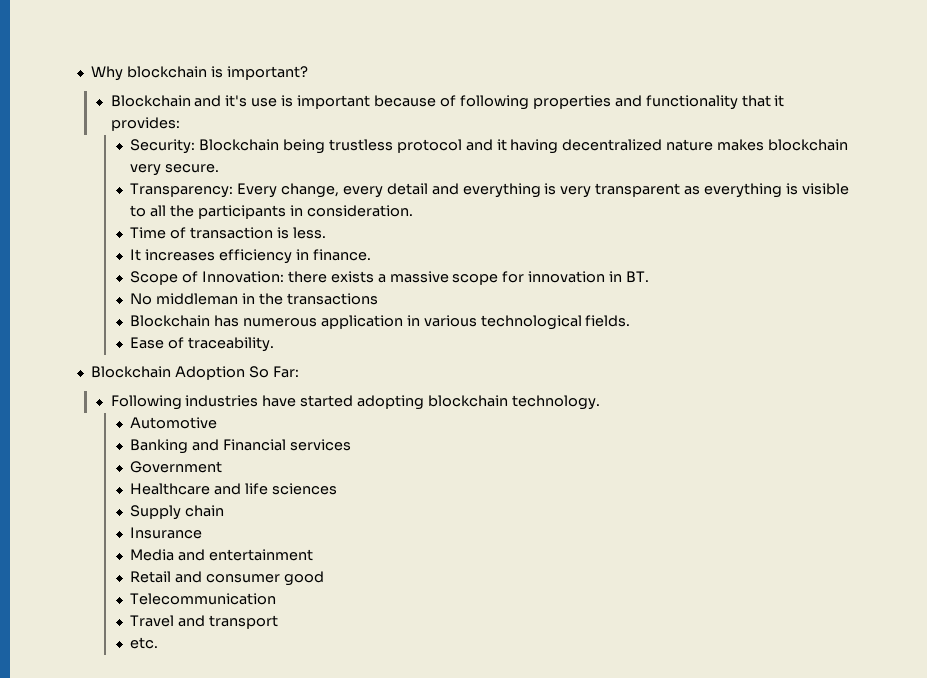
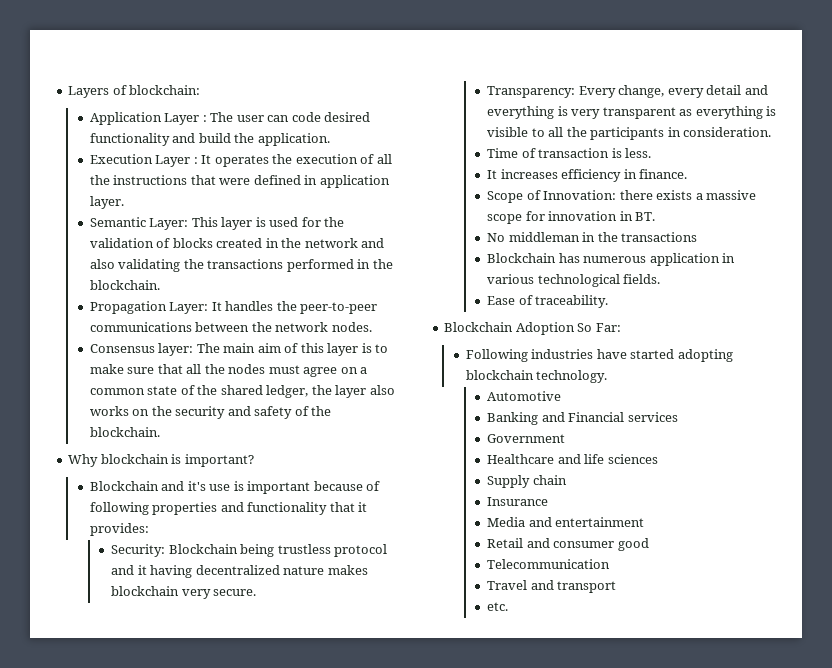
(90, 73) none -> [68,85,201,98] [89,112,371,125] [89,133,330,146] [89,154,392,167] [89,175,390,188] [89,196,124,209] [89,217,345,230] [89,238,385,248] [89,259,393,272] [89,280,160,290] [89,301,378,314] [89,322,372,332] [89,343,389,356] [89,364,368,377] [89,385,395,398] [89,406,332,419] [89,427,160,437] Layers of blockchain: // Application Layer : The user can code desired functionality and build the application. // Execution Layer : It operates the execution of all the instructions that were defined in application layer. // Semantic Layer: This layer is used for the validation of blocks created in the network and also validating the transactions performed in the blockchain. // Propagation Layer: It handles the peer-to-peer communications between the network nodes. // Consensus layer: The main aim of this layer is to make sure that all the nodes must agree on a common state of the shared ledger, the layer also works on the security and safety of the blockchain. //

